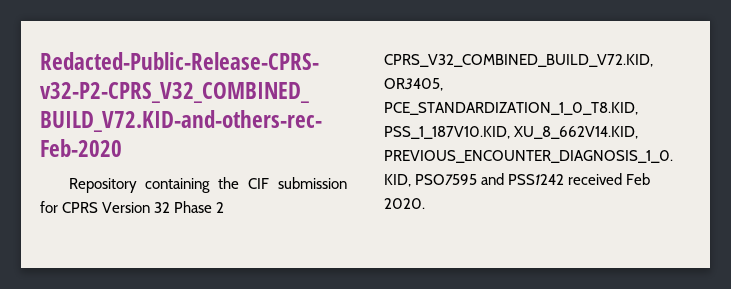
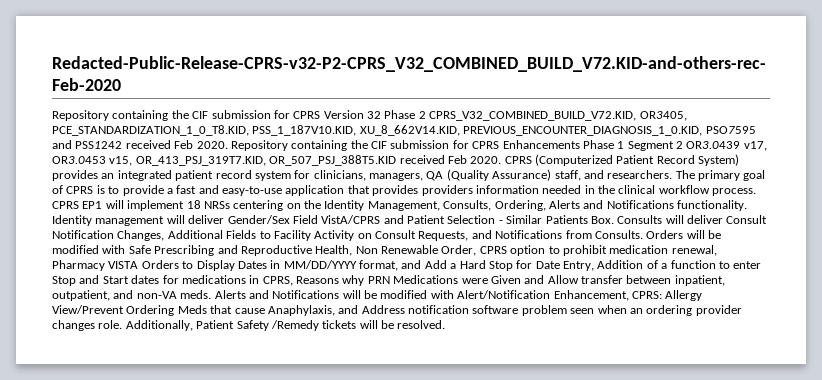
(425, 203) none -> [230,140,767,151] [52,154,740,166] [52,169,766,181] [52,185,757,196] [52,200,747,211] [52,215,768,226] [52,230,721,241] [52,245,717,256] [52,260,762,271] [52,275,725,286] [52,290,703,301] [52,305,742,316] [52,320,446,331] Repository containing the CIF submission for CPRS Enhancements Phase 1 Segment 2 OR3.0439 v17, OR3.0453 v15, OR_413_PSJ_319T7.KID, OR_507_PSJ_388T5.KID received Feb 2020. CPRS (Computerized Patient Record System) provides an integrated patient record system for clinicians, managers, QA (Quality Assurance) staff, and researchers. The primary goal of CPRS is to provide a fast and easy-to-use application that provides providers information needed in the clinical workflow process. CPRS EP1 will implement 18 NRSs centering on the Identity Management, Consults, Ordering, Alerts and Notifications functionality. Identity management will deliver Gender/Sex Field VistA/CPRS and Patient Selection - Similar Patients Box. Consults will deliver Consult Notification Changes, Additional Fields to Facility Activity on Consult Requests, and Notifications from Consults. Orders will be modified with Safe Prescribing and Reproductive Health, Non Renewable Order, CPRS option to prohibit medication renewal, Pharmacy VISTA Orders to Display Dates in MM/DD/YYYY format, and Add a Hard Stop for Date Entry, Addition of a function to enter Stop and Start dates for medications in CPRS, Reasons why PRN Medications were Given and Allow transfer between inpatient, outpatient, and non-VA meds. Alerts and Notifications will be modified with Alert/Notification Enhancement, CPRS: Allergy View/Prevent Ordering Meds that cause Anaphylaxis, and Address notification software problem seen when an ordering provider changes role. Additionally, Patient Safety /Remedy tickets will be resolved.

